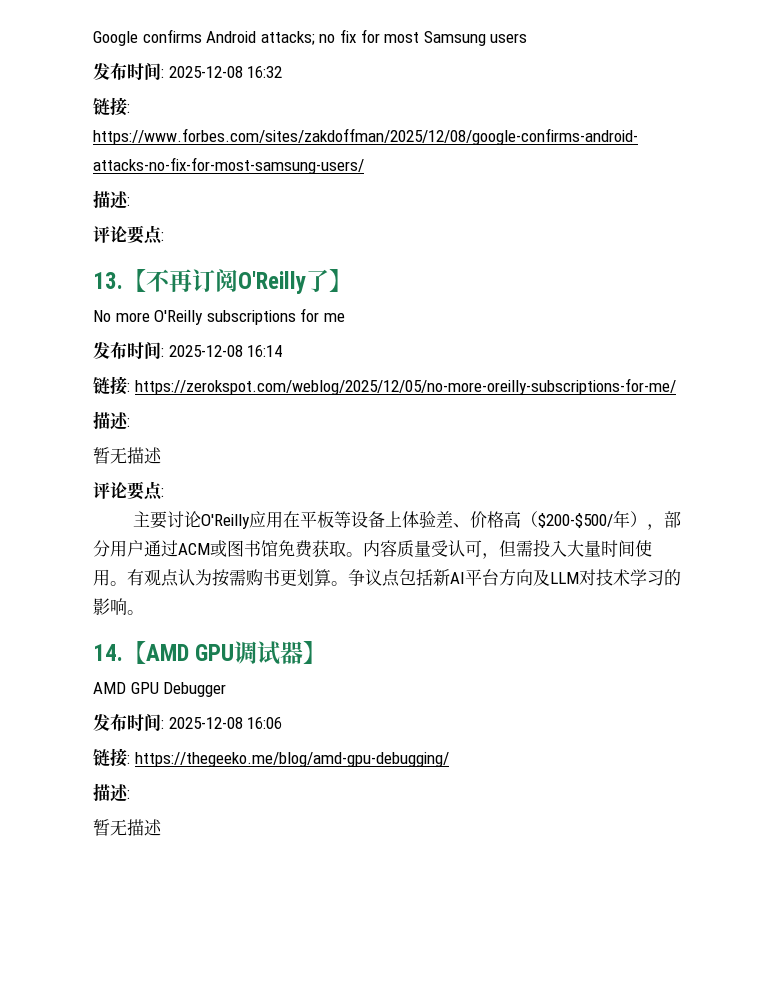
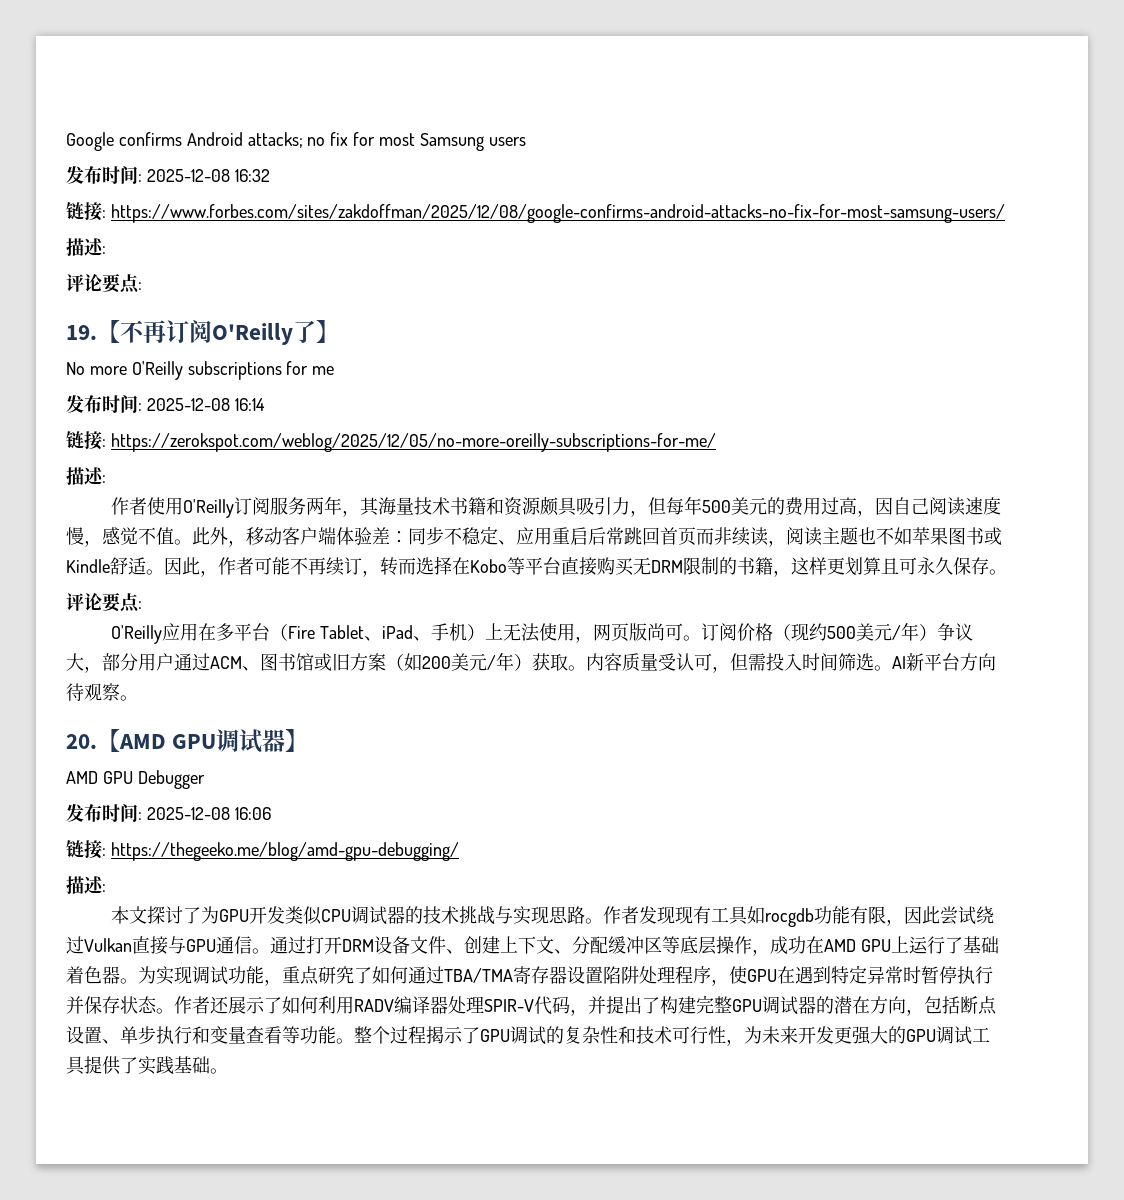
[93,272,123,289] 13. -> [66,325,97,340] 19.
[93,447,162,464] [93,481,164,501] [132,511,201,529] 暂无描述 // 评论要点: // 主要讨论 -> [110,496,1001,518] [66,526,1002,547] [66,556,1007,577] [66,593,142,613] 作者使用O'Reilly订阅服务两年，其海量技术书籍和资源颇具吸引力，但每年500美元的费用过高，因自己阅读速度慢，感觉不值。此外，移动客户端体验差：同步不稳定、应用重启后常跳回首页而非续读，阅读主题也不如苹果图书或Kindle舒适。因此，作者可能不再续订，转而选择在Kobo等平台直接购买无DRM限制的书籍，这样更划算且可永久保存。 // 评论要点: //
[299,510,647,528] 平板等设备上体验差、价格高（$200-$500/年） -> [215,622,973,643] [66,653,84,671] 多平台（Fire Tablet、iPad、手机）上无法使用，网页版尚可。订阅价格（现约500美元/年）争议大
[210,540,313,558] 或图书馆免费 -> [242,652,532,671] 、图书馆或旧方案（如200美元/年）
[567,540,652,557] [93,569,681,587] [93,598,144,615] [93,644,123,661] 大量时间使用。有观点认为按需购书更划算。争议点包括新AI平台方向及LLM对技术学习的影响。 // 14. -> [802,653,996,671] [66,683,138,701] [66,734,97,749] 时间筛选。AI新平台方向待观察。 // 20.
[93,819,162,836] 暂无描述 -> [110,906,994,927] [66,936,999,956] [66,965,993,986] [66,995,997,1016] [66,1026,990,1046] [66,1056,228,1075] 本文探讨了为GPU开发类似CPU调试器的技术挑战与实现思路。作者发现现有工具如rocgdb功能有限，因此尝试绕过Vulkan直接与GPU通信。通过打开DRM设备文件、创建上下文、分配缓冲区等底层操作，成功在AMD GPU上运行了基础着色器。为实现调试功能，重点研究了如何通过TBA/TMA寄存器设置陷阱处理程序，使GPU在遇到特定异常时暂停执行并保存状态。作者还展示了如何利用RADV编译器处理SPIR-V代码，并提出了构建完整GPU调试器的潜在方向，包括断点设置、单步执行和变量查看等功能。整个过程揭示了GPU调试的复杂性和技术可行性，为未来开发更强大的GPU调试工具提供了实践基础。

